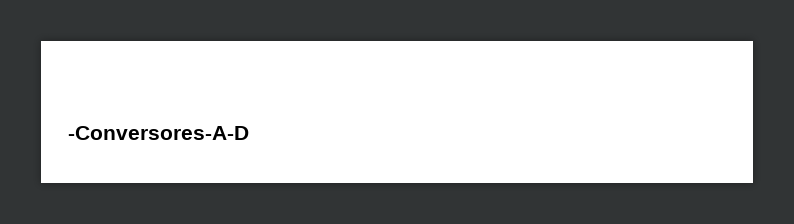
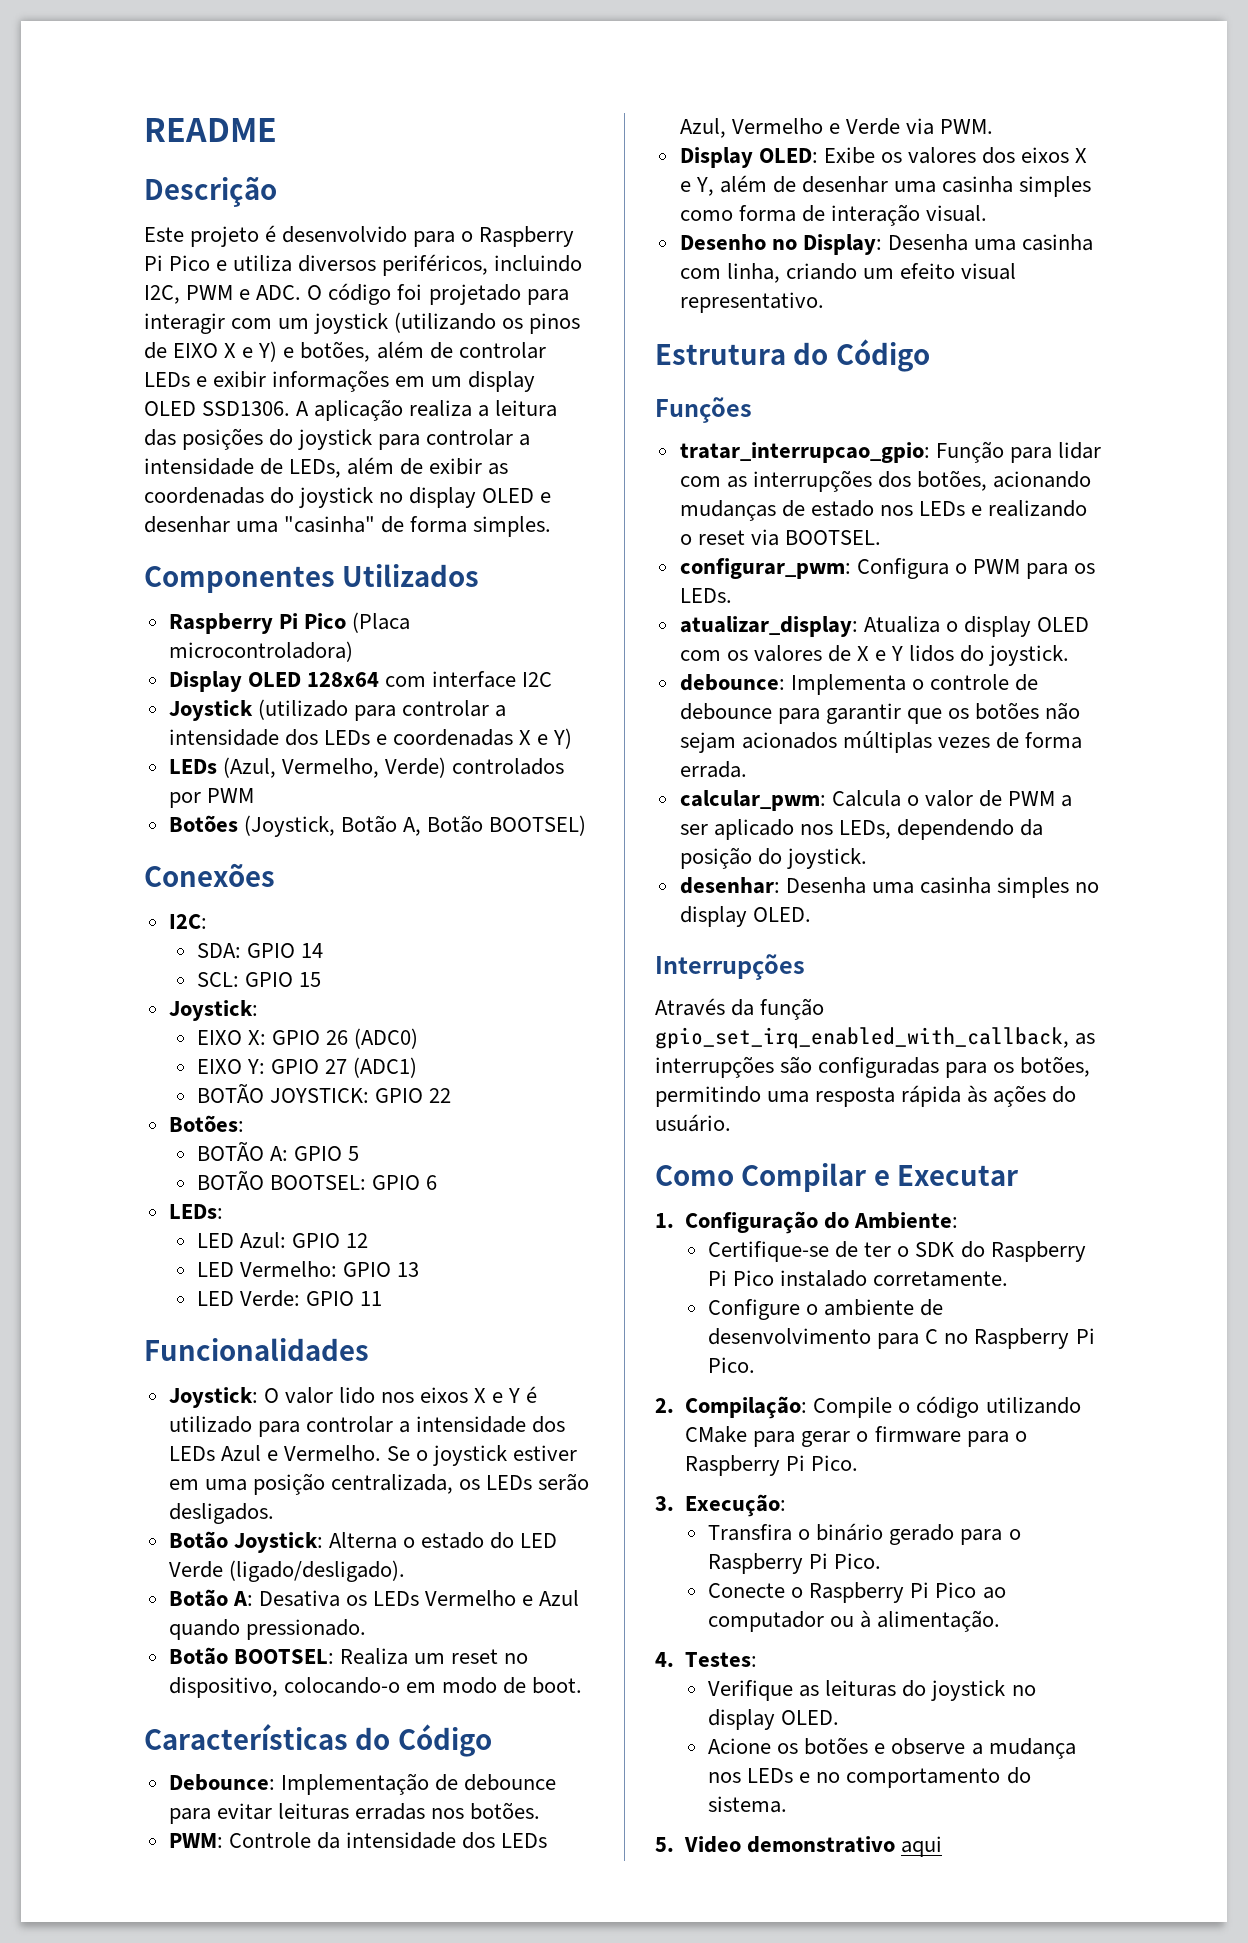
[68,126,249,140] -Conversores-A-D -> [144,118,277,142] [144,176,277,207] [144,225,575,247] [144,254,583,276] [144,283,569,305] [144,312,581,334] [144,341,546,362] [144,370,536,392] [144,399,558,421] [144,428,531,450] [144,457,509,478] [144,487,552,508] [144,516,552,537] [144,564,480,593] [168,612,410,634] [168,641,353,662] [168,671,553,692] [168,699,507,721] [168,728,573,749] [168,757,565,778] [168,788,254,808] [168,815,587,837] [144,863,275,887] [168,914,207,929] [197,943,324,958] [197,972,322,987] [168,1000,258,1021] [197,1028,419,1049] [197,1057,418,1078] [197,1084,452,1103] [168,1115,244,1132] [197,1142,360,1161] [197,1171,438,1190] [168,1204,223,1219] [197,1232,369,1248] [197,1261,420,1277] [197,1290,383,1307] [144,1338,369,1361] [168,1386,538,1408] [168,1416,566,1437] [168,1445,578,1466] [168,1473,590,1495] [168,1503,274,1524] [168,1531,558,1553] [168,1560,405,1582] [168,1589,580,1607] [168,1619,366,1640] [168,1647,529,1665] [168,1677,583,1698] [144,1724,492,1757] [168,1773,556,1795] [168,1802,541,1824] [168,1832,548,1849] [679,118,994,138] [679,147,1088,168] [679,175,1092,197] [679,204,988,226] [679,234,1094,255] [679,263,1017,283] [679,292,824,313] [655,339,930,372] [655,397,752,423] [679,441,1101,463] [679,470,1092,492] [679,500,1088,521] [679,529,881,546] [679,558,1096,579] [679,588,732,603] [679,616,1090,637] [679,645,1070,666] [679,674,1039,695] [679,702,1081,724] [679,731,1083,753] [679,761,747,778] [679,790,1073,811] [679,819,1044,840] [679,847,867,869] [679,877,1100,898] [679,906,811,927] [655,954,805,980] [655,998,825,1020] [655,1027,1096,1049] [655,1056,1091,1078] [655,1085,1077,1107] [655,1114,731,1132] [655,1163,1020,1192] [655,1211,959,1234] [708,1241,1086,1262] [708,1270,1009,1287] [708,1299,944,1320] [708,1328,1095,1349] [708,1357,756,1373] [655,1396,1081,1419] [685,1426,1027,1447] [685,1455,859,1476] [655,1494,787,1517] [708,1523,1021,1545] [708,1553,882,1574] [708,1582,1006,1603] [708,1610,1001,1632] [655,1652,758,1667] [708,1680,1036,1701] [708,1709,840,1730] [708,1737,1076,1759] [708,1767,1031,1788] [708,1796,788,1813] [655,1836,943,1857] README // Descrição // Este projeto é desenvolvido para o Raspberry Pi Pico e utiliza diversos periféricos, incluindo I2C, PWM e ADC. O código foi projetado para interagir com um joystick (utilizando os pinos de EIXO X e Y) e botões, além de controlar LEDs e exibir informações em um display OLED SSD1306. A aplicação realiza a leitura das posições do joystick para controlar a intensidade de LEDs, além de exibir as coordenadas do joystick no display OLED e desenhar uma "casinha" de forma simples. // Componentes Utilizados // Raspberry Pi Pico (Placa microcontroladora) // Display OLED 128x64 com interface I2C // Joystick (utilizado para controlar a intensidade dos LEDs e coordenadas X e Y) // LEDs (Azul, Vermelho, Verde) controlados por PWM // Botões (Joystick, Botão A, Botão BOOTSEL) // Conexões // I2C: // SDA: GPIO 14 // SCL: GPIO 15 // Joystick: // EIXO X: GPIO 26 (ADC0) // EIXO Y: GPIO 27 (ADC1) // BOTÃO JOYSTICK: GPIO 22 // Botões: // BOTÃO A: GPIO 5 // BOTÃO BOOTSEL: GPIO 6 // LEDs: // LED Azul: GPIO 12 // LED Vermelho: GPIO 13 // LED Verde: GPIO 11 // Funcionalidades // Joystick: O valor lido nos eixos X e Y é utilizado para controlar a intensidade dos LEDs Azul e Vermelho. Se o joystick estiver em uma posição centralizada, os LEDs serão desligados. // Botão Joystick: Alterna o estado do LED Verde (ligado/desligado). // Botão A: Desativa os LEDs Vermelho e Azul quando pressionado. // Botão BOOTSEL: Realiza um reset no dispositivo, colocando-o em modo de boot. // Características do Código // Debounce: Implementação de debounce para evitar leituras erradas nos botões. // PWM: Controle da intensidade dos LEDs Azul, Vermelho e Verde via PWM. // Display OLED: Exibe os valores dos eixos X e Y, além de desenhar uma casinha simples como forma de interação visual. // Desenho no Display: Desenha uma casinha com linha, criando um efeito visual representativo. // Estrutura do Código // Funções // tratar_interrupcao_gpio: Função para lidar com as interrupções dos botões, acionando mudanças de estado nos LEDs e realizando o reset via BOOTSEL. // configurar_pwm: Configura o PWM para os LEDs. // atualizar_display: Atualiza o display OLED com os valores de X e Y lidos do joystick. // debounce: Implementa o controle de debounce para garantir que os botões não sejam acionados múltiplas vezes de forma errada. // calcular_pwm: Calcula o valor de PWM a ser aplicado nos LEDs, dependendo da posição do joystick. // desenhar: Desenha uma casinha simples no display OLED. // Interrupções // Através da função gpio_set_irq_enabled_with_callback, as interrupções são configuradas para os botões, permitindo uma resposta rápida às ações do usuário. // Como Compilar e Executar // 1. Configuração do Ambiente: // Certifique-se de ter o SDK do Raspberry Pi Pico instalado corretamente. // Configure o ambiente de desenvolvimento para C no Raspberry Pi Pico. // 2. Compilação: Compile o código utilizando CMake para gerar o firmware para o Raspberry Pi Pico. // 3. Execução: // Transfira o binário gerado para o Raspberry Pi Pico. // Conecte o Raspberry Pi Pico ao computador ou à alimentação. // 4. Testes: // Verifique as leituras do joystick no display OLED. // Acione os botões e observe a mudança nos LEDs e no comportamento do sistema. // 5. Video demonstrativo aqui

